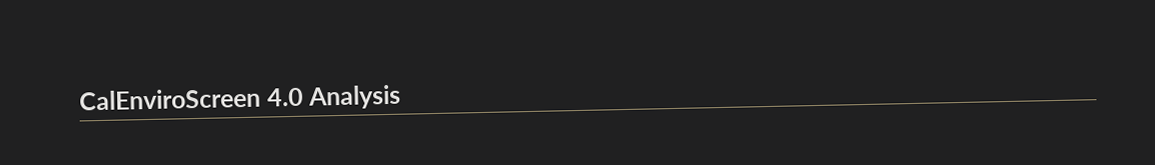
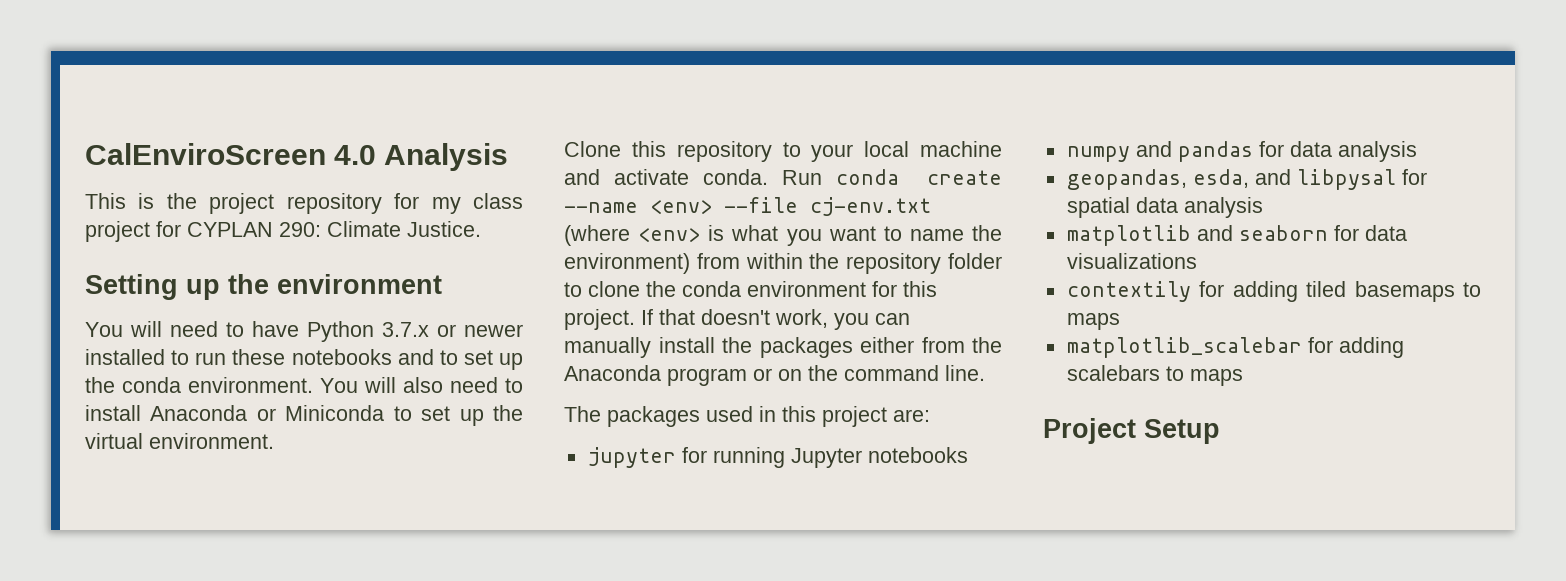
(402, 97) none -> [85,193,523,214] [85,221,481,242] [85,274,442,300] [85,321,523,342] [85,349,523,370] [85,377,523,393] [85,405,523,426] [85,433,274,449] [564,141,1002,162] [564,169,1002,185] [564,197,931,216] [564,225,1002,246] [564,253,1002,274] [564,281,937,297] [564,309,910,330] [564,337,1002,358] [564,365,985,386] [564,406,930,427] [587,447,968,468] [1066,141,1417,162] [1066,169,1427,190] [1066,197,1263,218] [1066,225,1407,246] [1066,253,1197,269] [1066,281,1481,302] [1066,313,1120,330] [1066,337,1404,358] [1066,365,1243,386] [1043,418,1220,444] // This is the project repository for my class project for CYPLAN 290: Climate Justice. // Setting up the environment // You will need to have Python 3.7.x or newer installed to run these notebooks and to set up the conda environment. You will also need to install Anaconda or Miniconda to set up the virtual environment. // Clone this repository to your local machine and activate conda. Run conda create --name <env> --file cj-env.txt (where <env> is what you want to name the environment) from within the repository folder to clone the conda environment for this project. If that doesn't work, you can manually install the packages either from the Anaconda program or on the command line. // The packages used in this project are: // jupyter for running Jupyter notebooks // numpy and pandas for data analysis // geopandas, esda, and libpysal for spatial data analysis // matplotlib and seaborn for data visualizations // contextily for adding tiled basemaps to maps // matplotlib_scalebar for adding scalebars to maps // Project Setup

